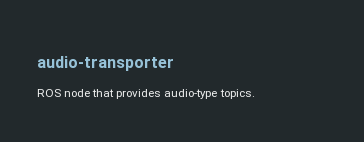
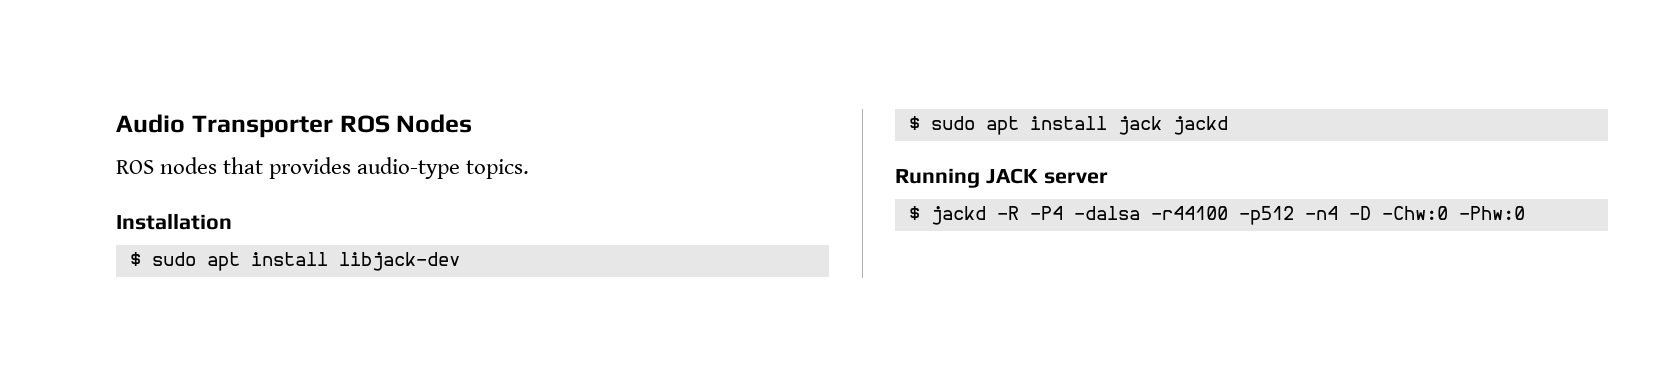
[37,56,174,71] [37,89,91,97] audio-transporter // ROS node -> [116,114,473,138] [116,157,218,174] Audio Transporter ROS Nodes // ROS nodes
(255, 94) none -> [116,213,232,230] [129,252,460,271] [908,116,1228,135] [895,168,1108,188] [908,206,1525,225] // Installation // $ sudo apt install libjack-dev // $ sudo apt install jack jackd // Running JACK server // $ jackd -R -P4 -dalsa -r44100 -p512 -n4 -D -Chw:0 -Phw:0

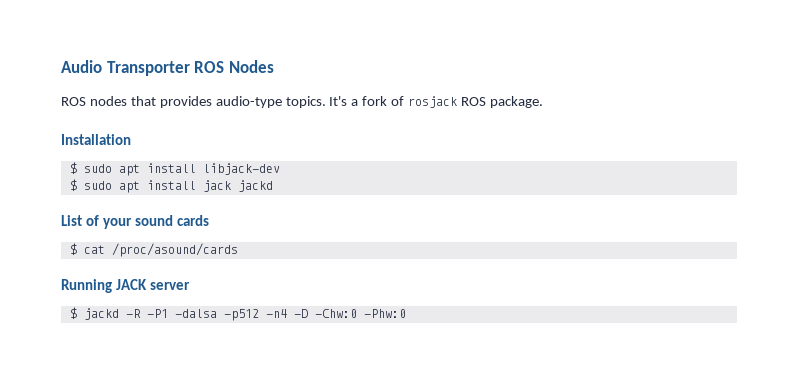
(530, 169) none -> [329,96,543,108] It's a fork of rosjack ROS package.
(1228, 125) none -> [61,215,209,229] [69,243,238,257] // List of your sound cards // $ cat /proc/asound/cards
[1029,206,1228,220] -P4 -dalsa -r44100 -> [146,309,217,318] -P1 -dalsa

